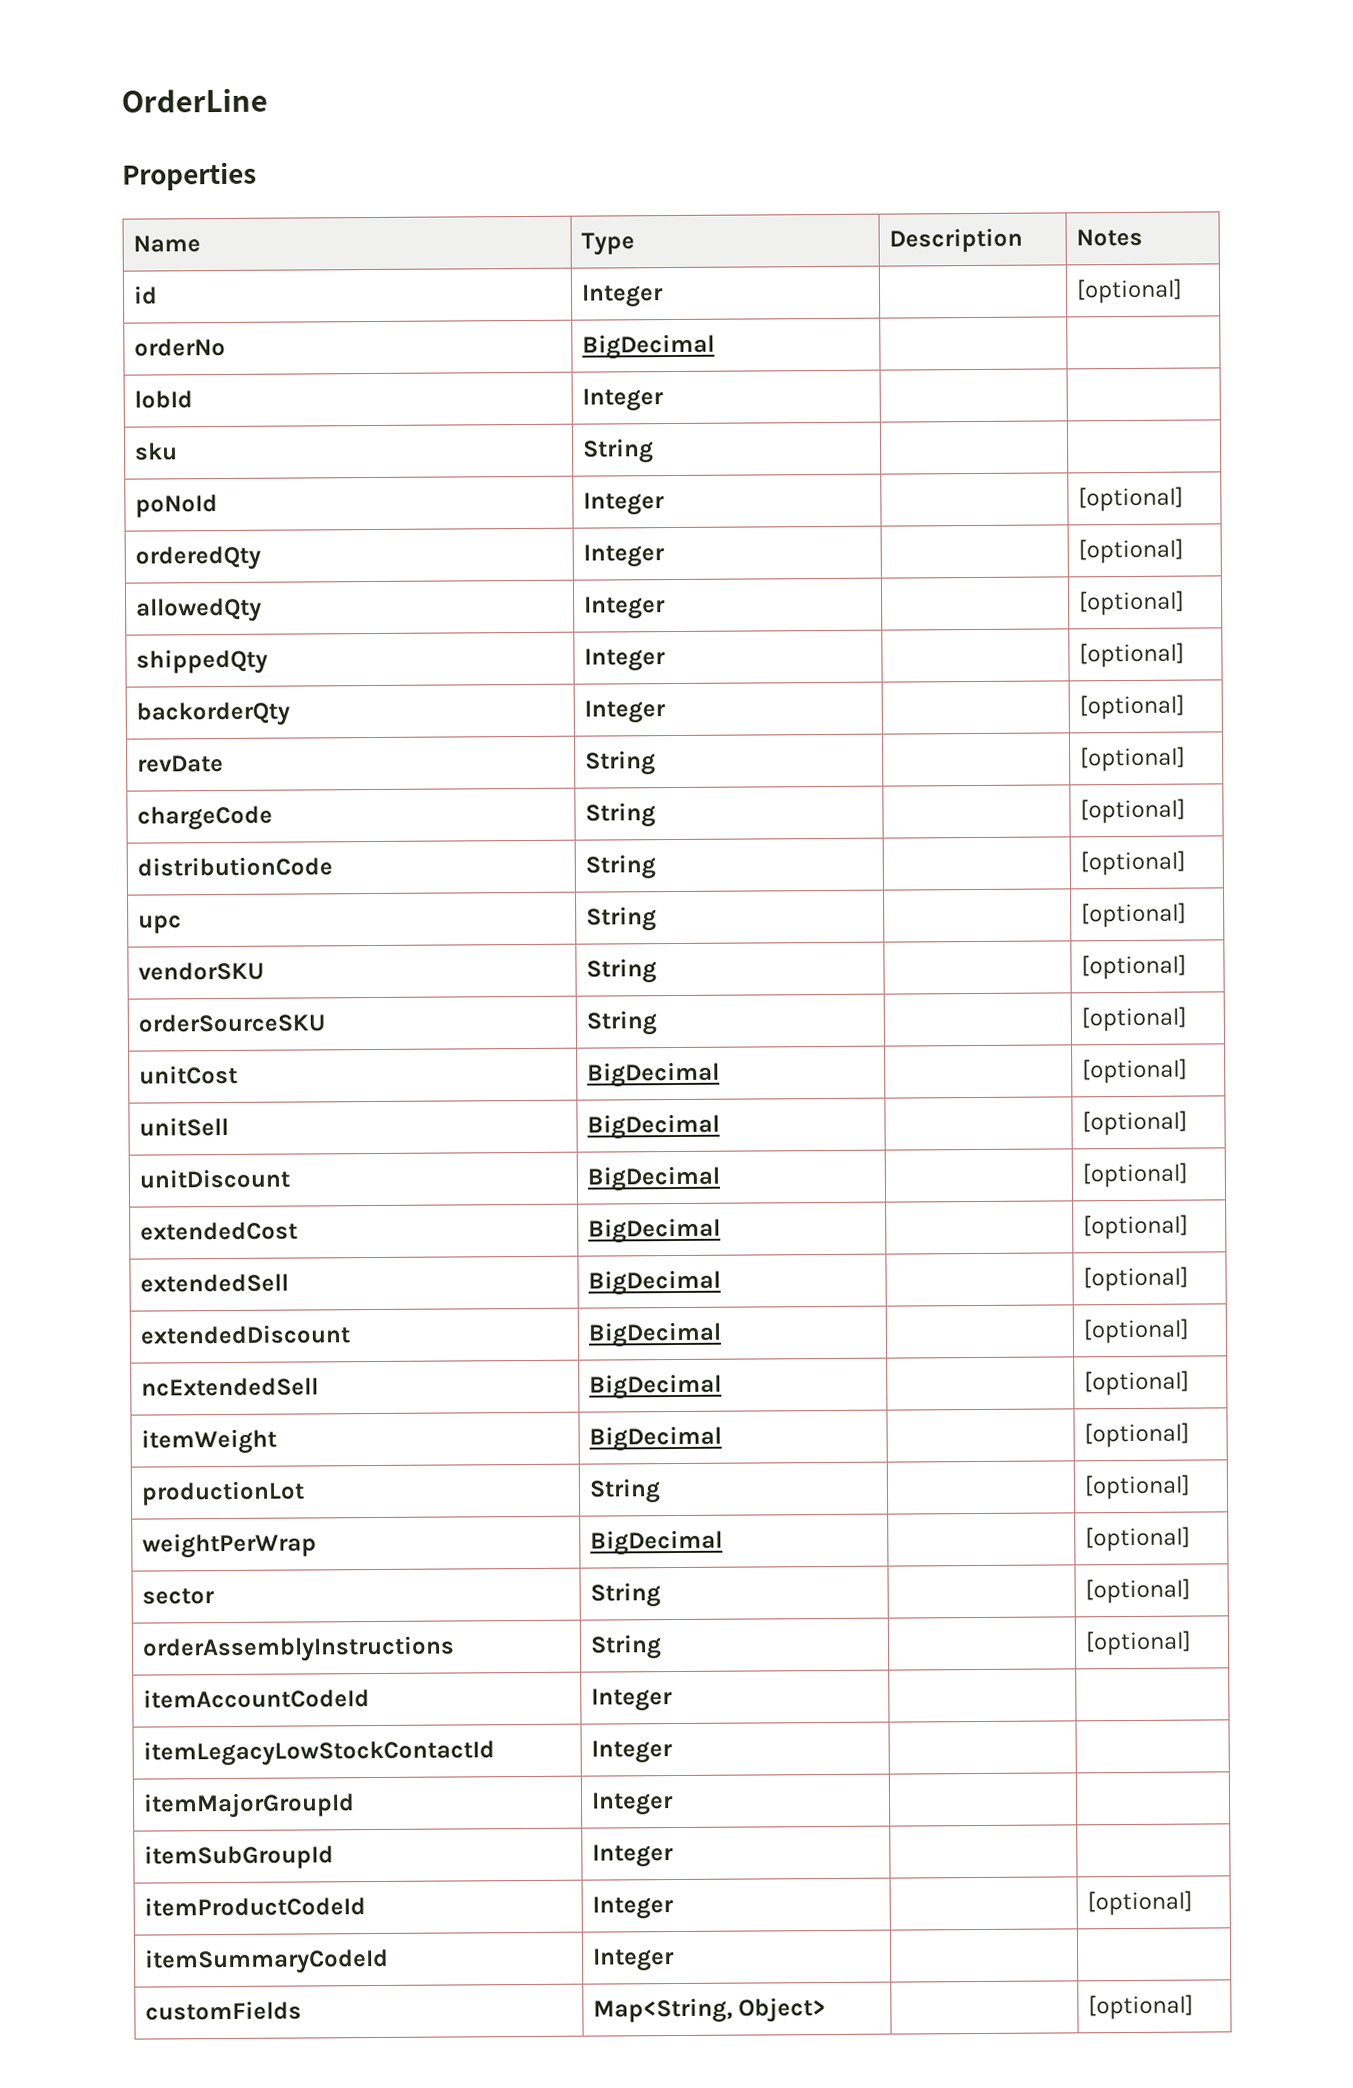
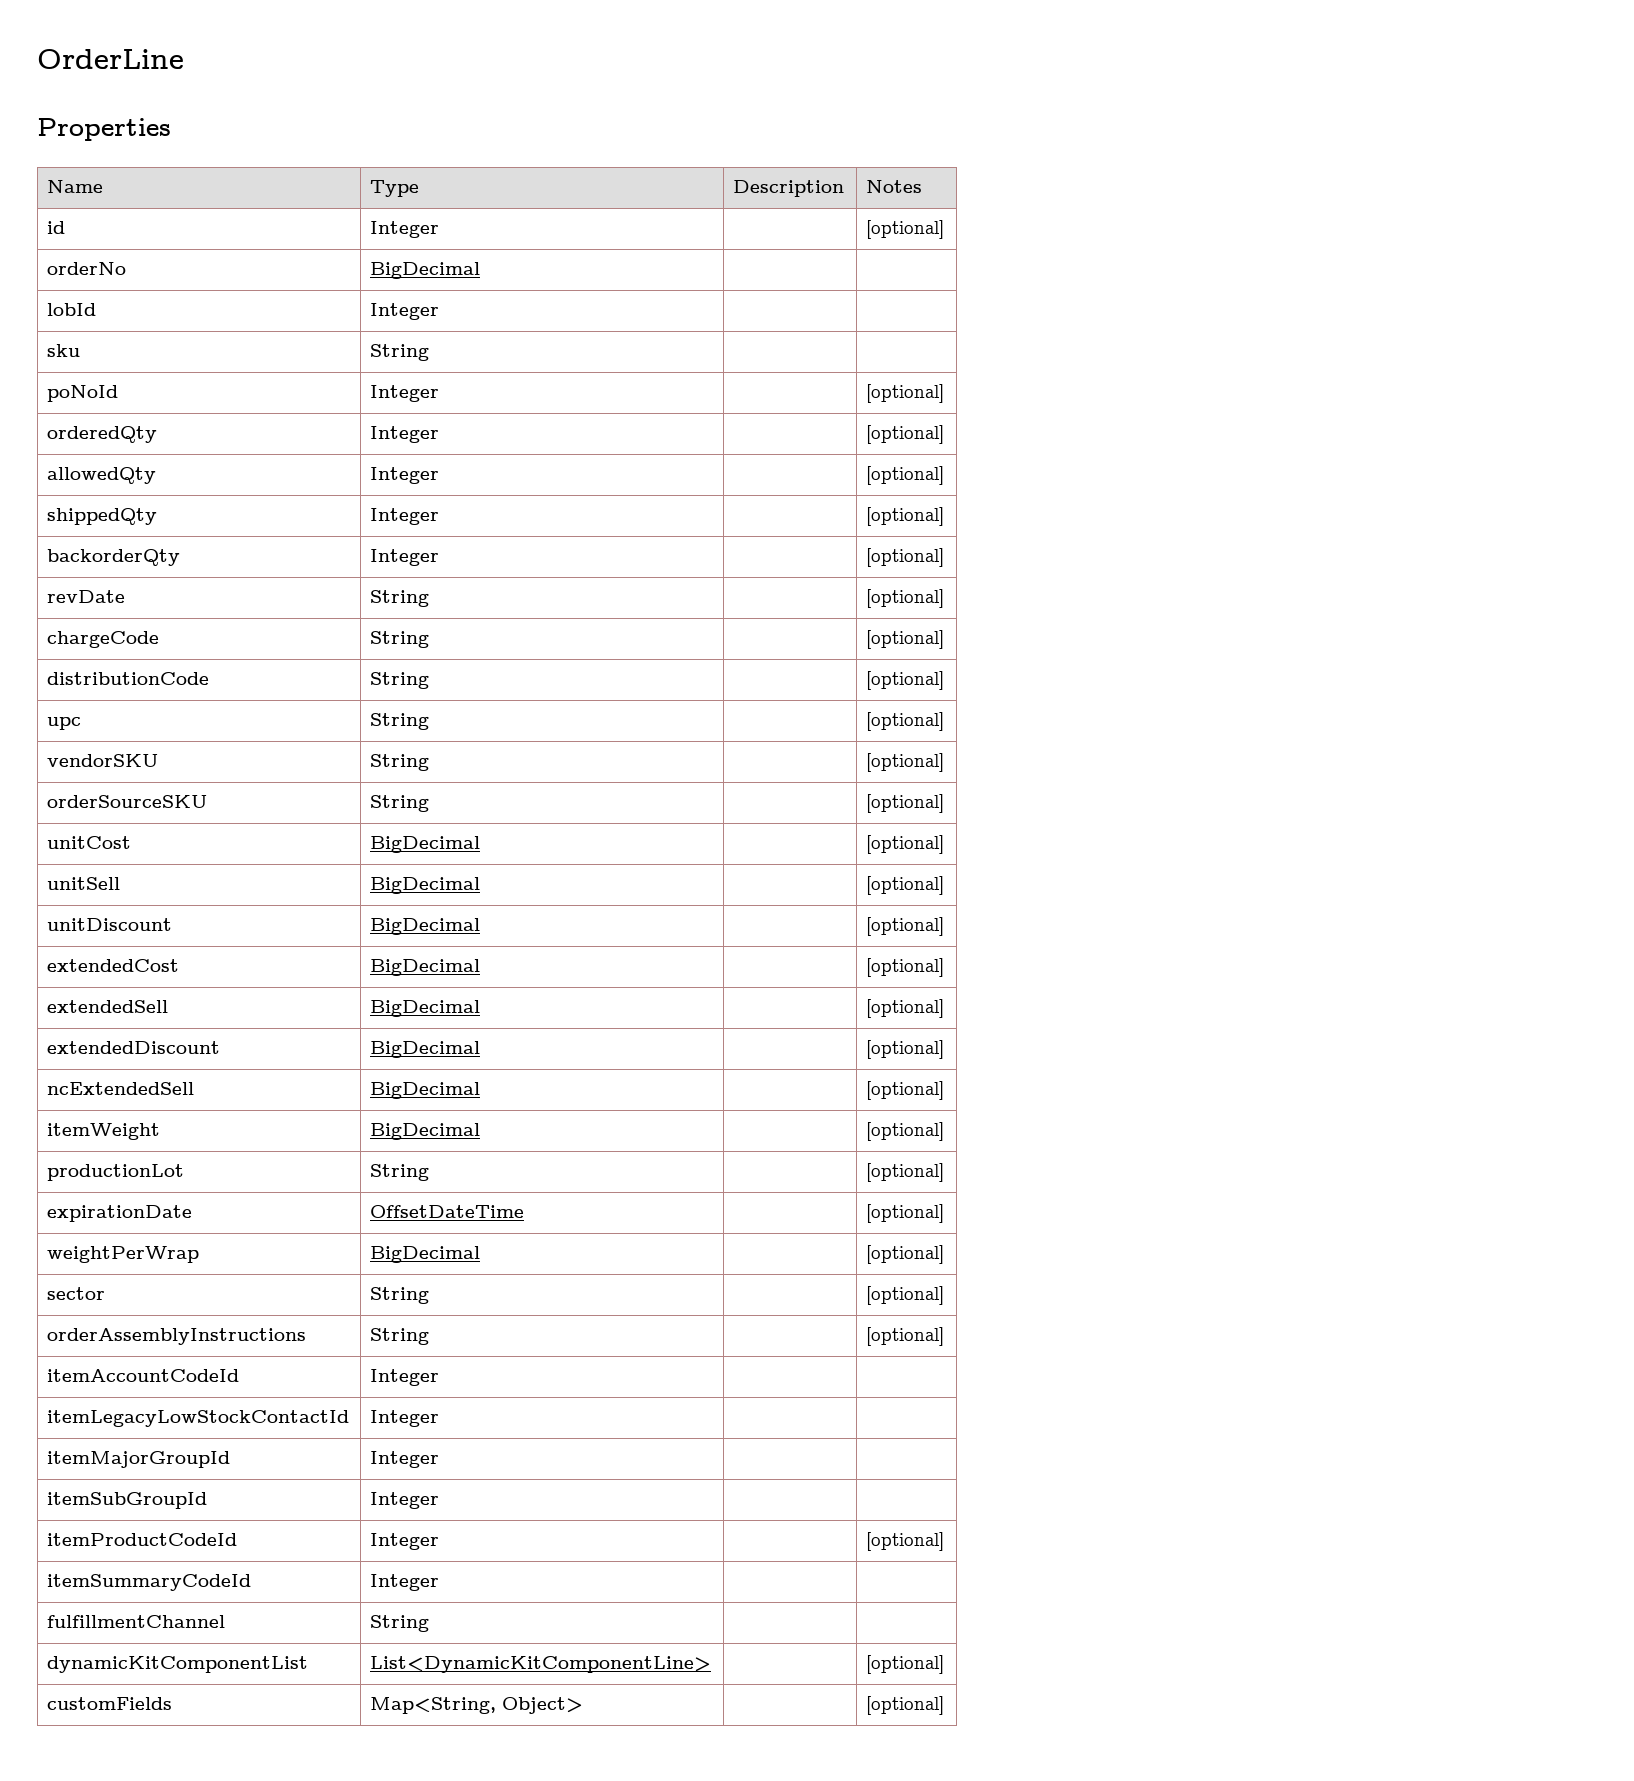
(1191, 1487) none -> [47,1205,193,1222] [370,1205,525,1218] [866,1204,945,1223] // expirationDate | OffsetDateTime | | [optional]
(675, 1960) none -> [47,1615,226,1628] [370,1615,430,1632] [47,1656,309,1673] [370,1656,712,1673] [866,1655,945,1674] // fulfillmentChannel | String | | // dynamicKitComponentList | List<DynamicKitComponentLine> | | [optional]

